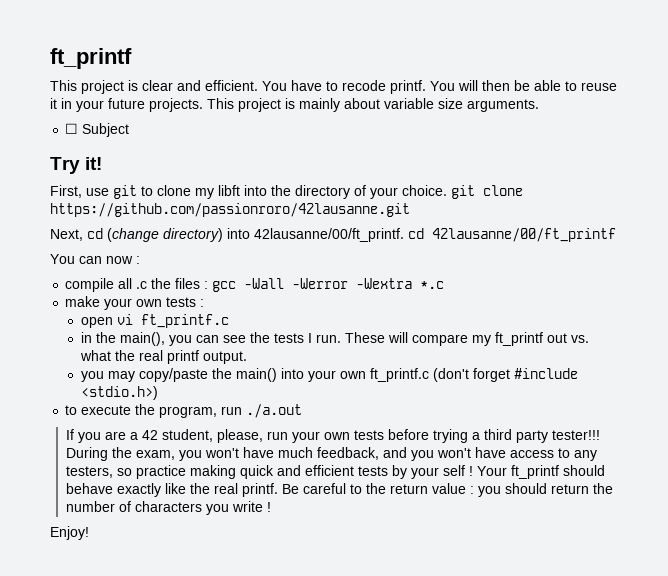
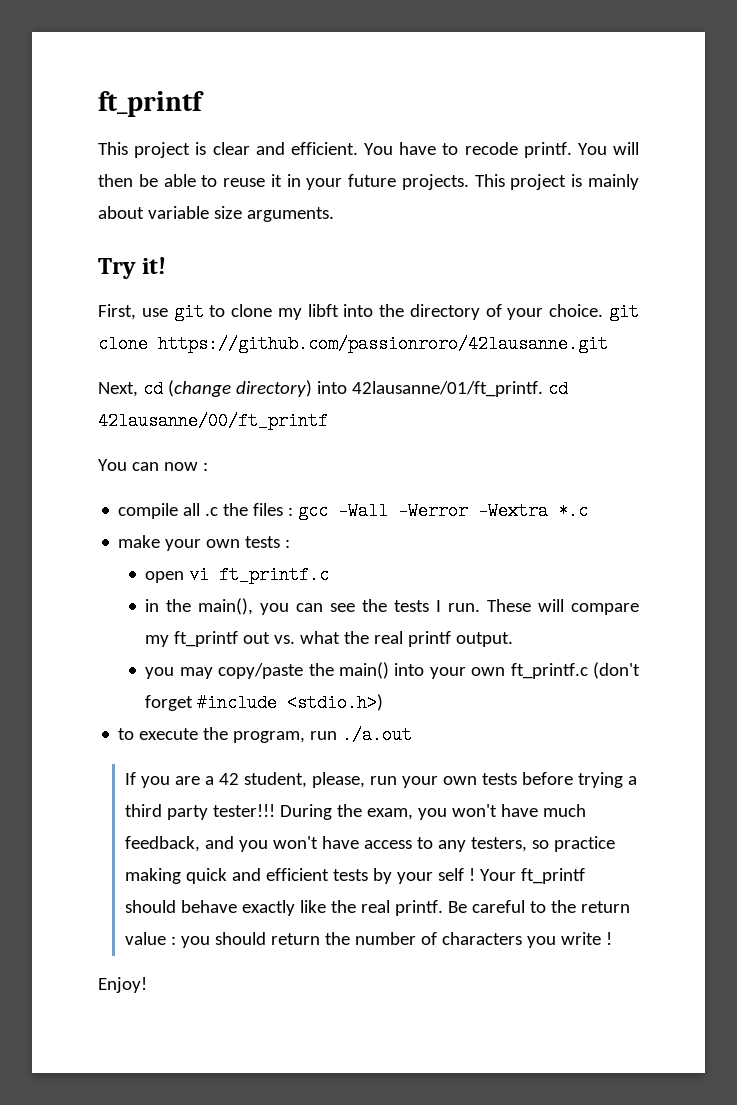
[65,123,130,137] // ☐ Subject -> (334, 214) none
[254,228,404,242] 42lausanne/00/ft_printf. -> [351,381,543,397] 42lausanne/01/ft_printf.

